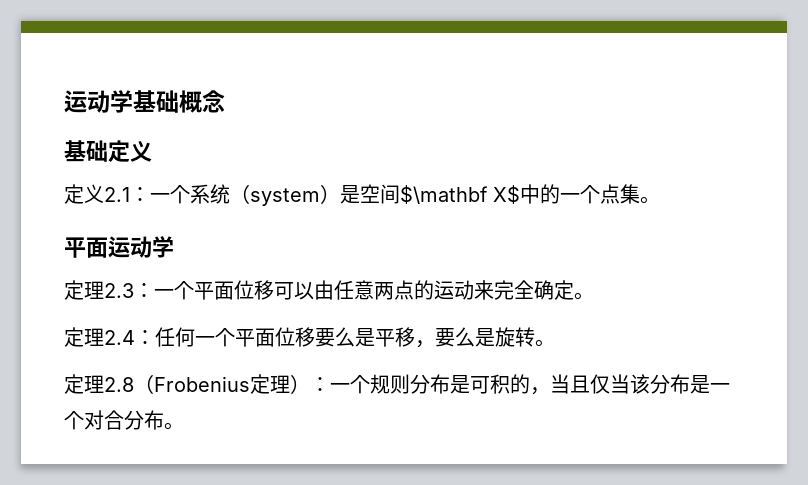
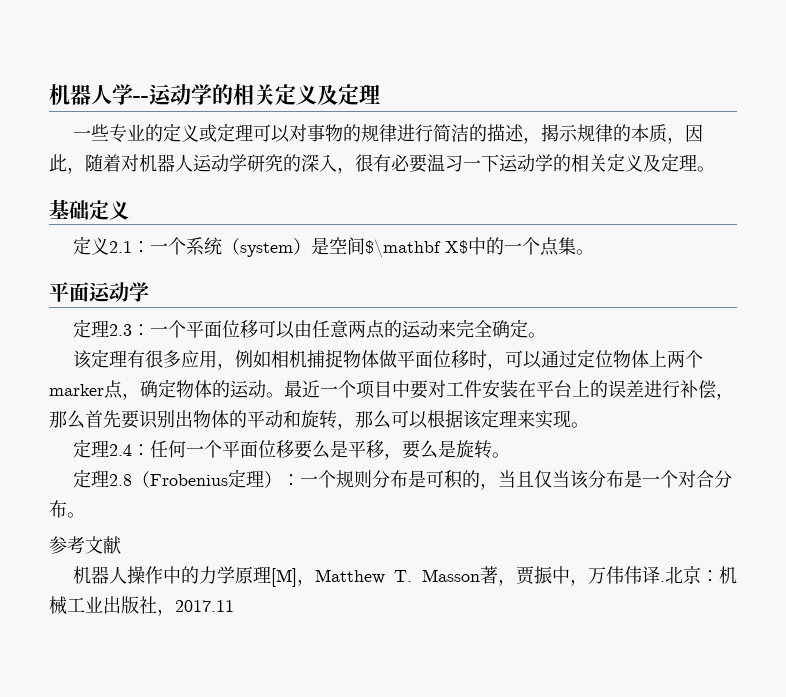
[64,90,225,113] 运动学基础概念 -> [49,84,380,105] [72,123,703,144] [49,153,715,174] 机器人学--运动学的相关定义及定理 // 一些专业的定义或定理可以对事物的规律进行简洁的描述，揭示规律的本质，因此，随着对机器人运动学研究的深入，很有必要温习一下运动学的相关定义及定理。
(594, 296) none -> [72,349,703,370] [49,379,734,400] [49,409,589,430] // 该定理有很多应用，例如相机捕捉物体做平面位移时，可以通过定位物体上两个marker点，确定物体的运动。最近一个项目中要对工件安装在平台上的误差进行补偿，那么首先要识别出物体的平动和旋转，那么可以根据该定理来实现。
(184, 426) none -> [49,536,121,554] [72,566,737,587] [49,596,234,616] // 参考文献 // 机器人操作中的力学原理[M]，Matthew T. Masson著，贾振中，万伟伟译.北京：机械工业出版社，2017.11

